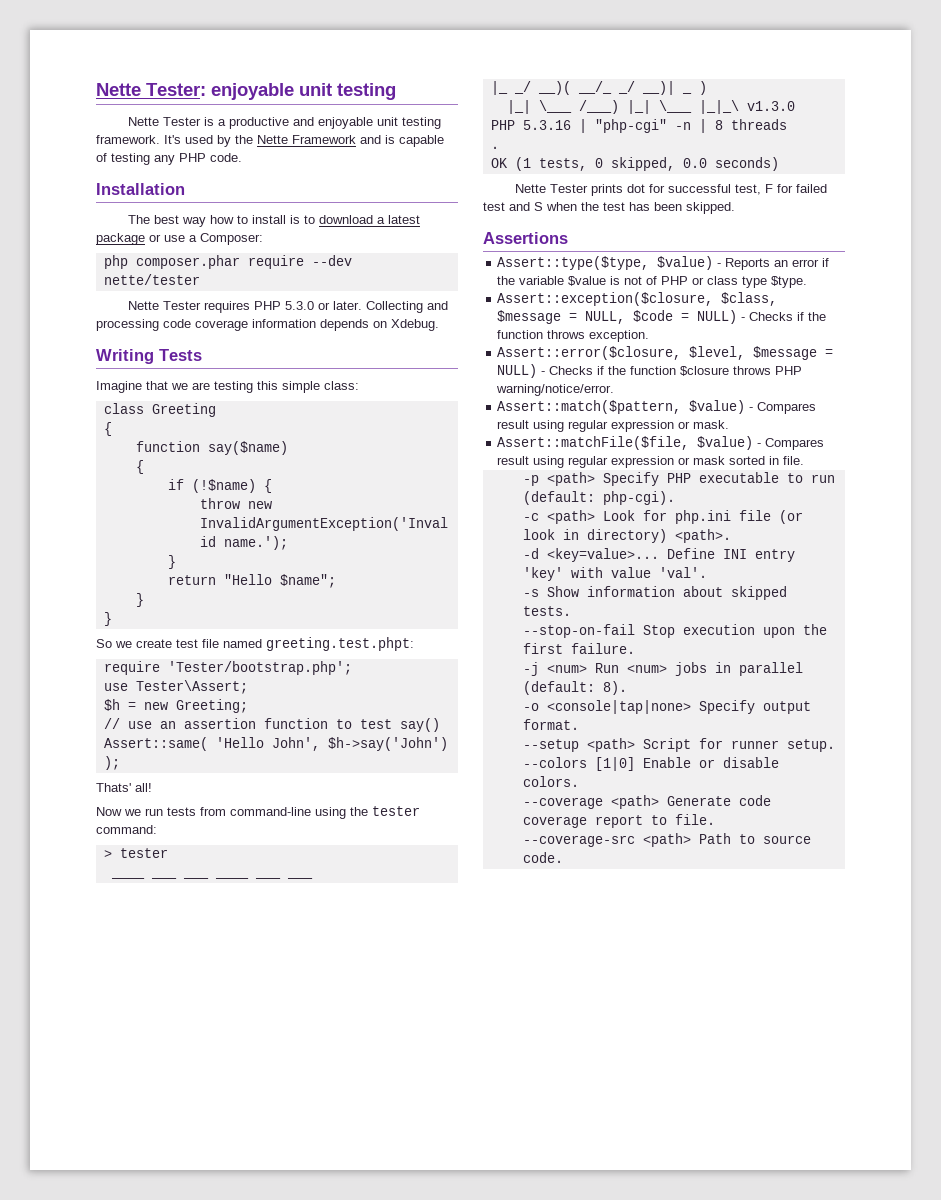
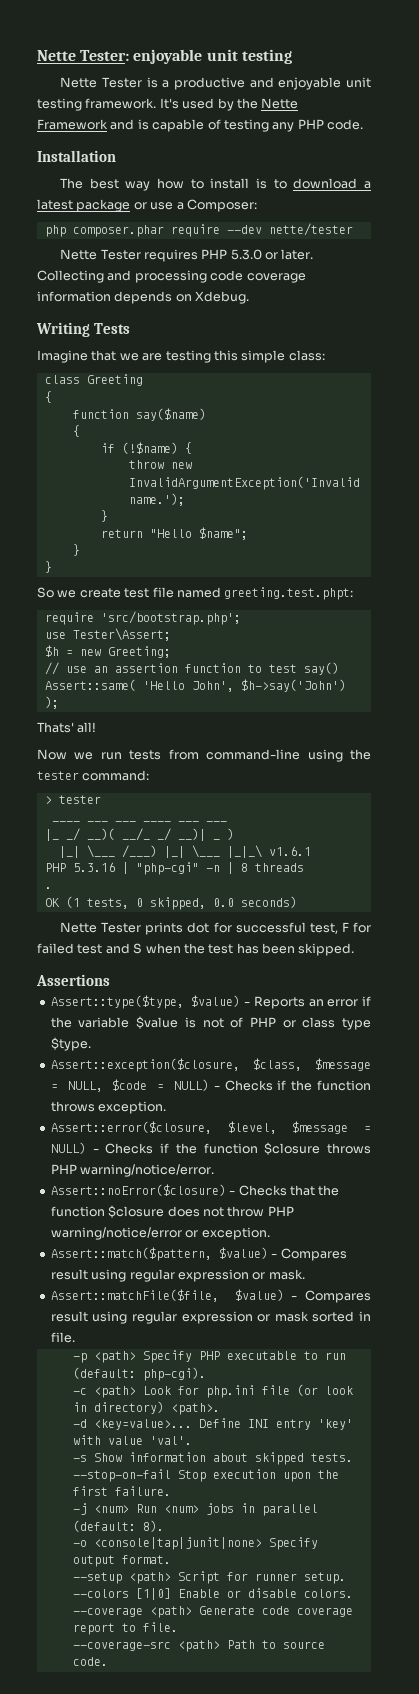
[167,661,352,675] 'Tester/bootstrap.php'; -> [100,611,241,625] 'src/bootstrap.php';
[746,101,795,111] v1.3.0 -> [268,846,311,856] v1.6.1
(615, 390) none -> [50,1184,340,1196] [50,1205,294,1218] [50,1227,270,1240] // Assert::noError($closure) - Checks that the function $closure does not throw PHP warning/notice/error or exception.
[546,700,691,714] <console|tap|none> -> [93,1537,262,1550] <console|tap|junit|none>

